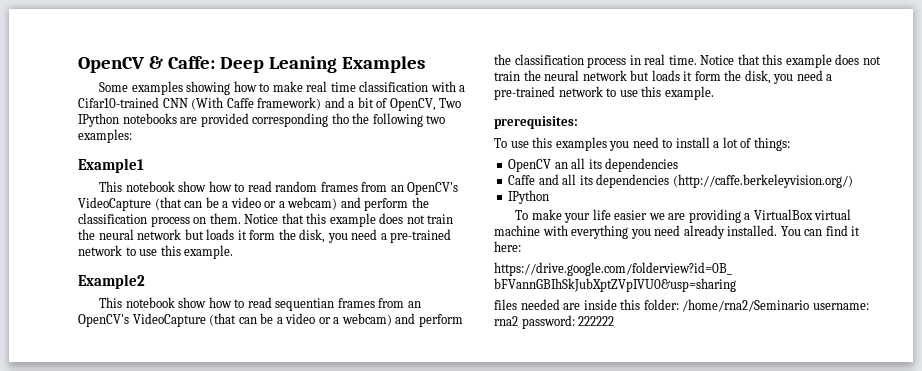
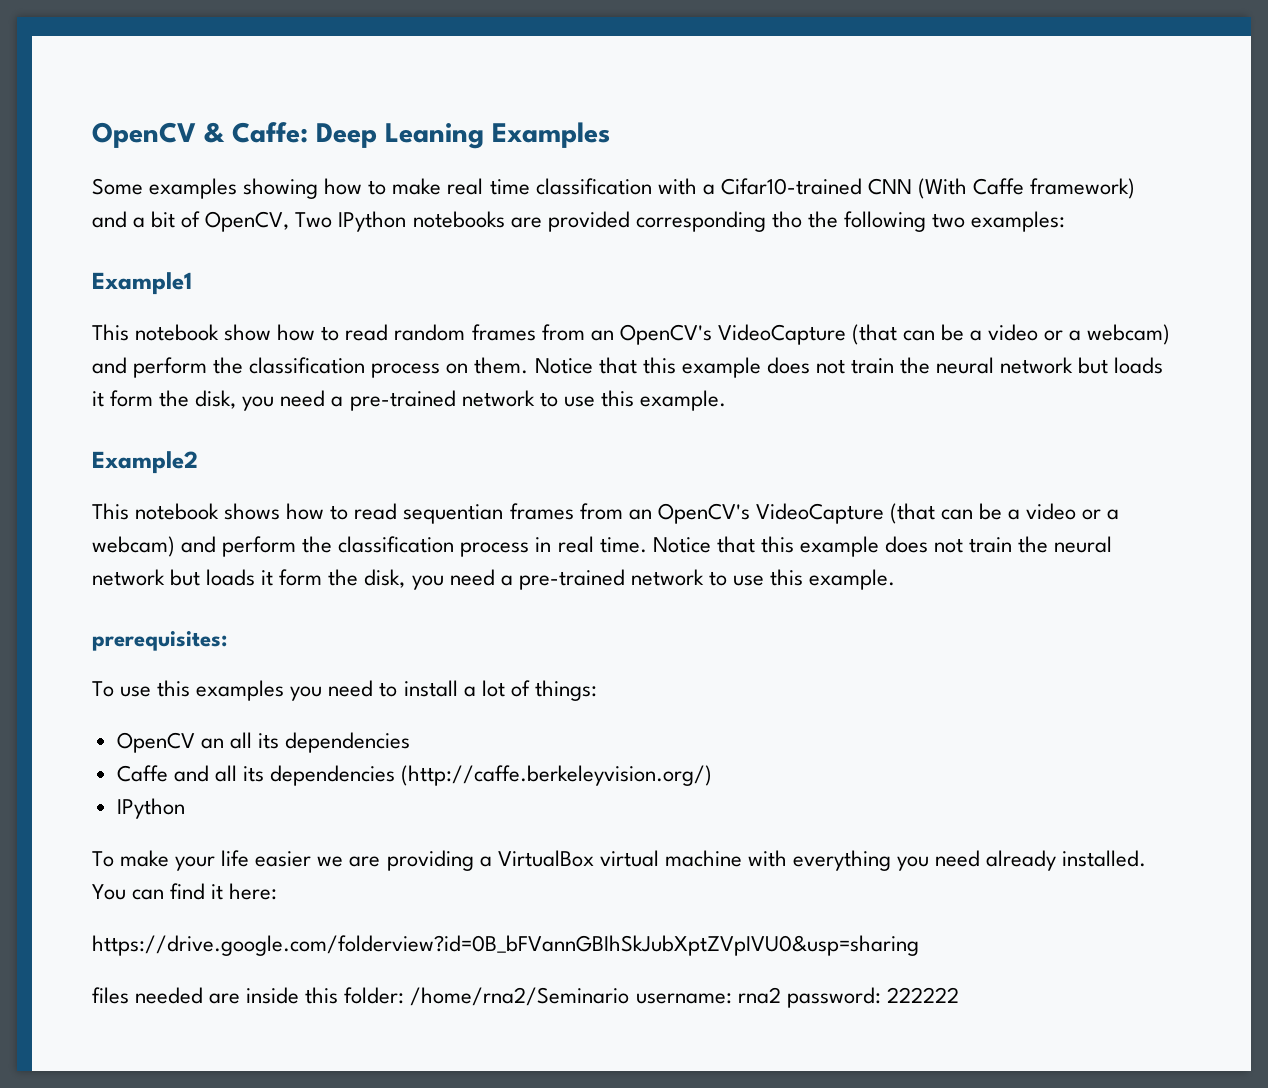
[178,297,207,308] show -> [224,503,281,520] shows

